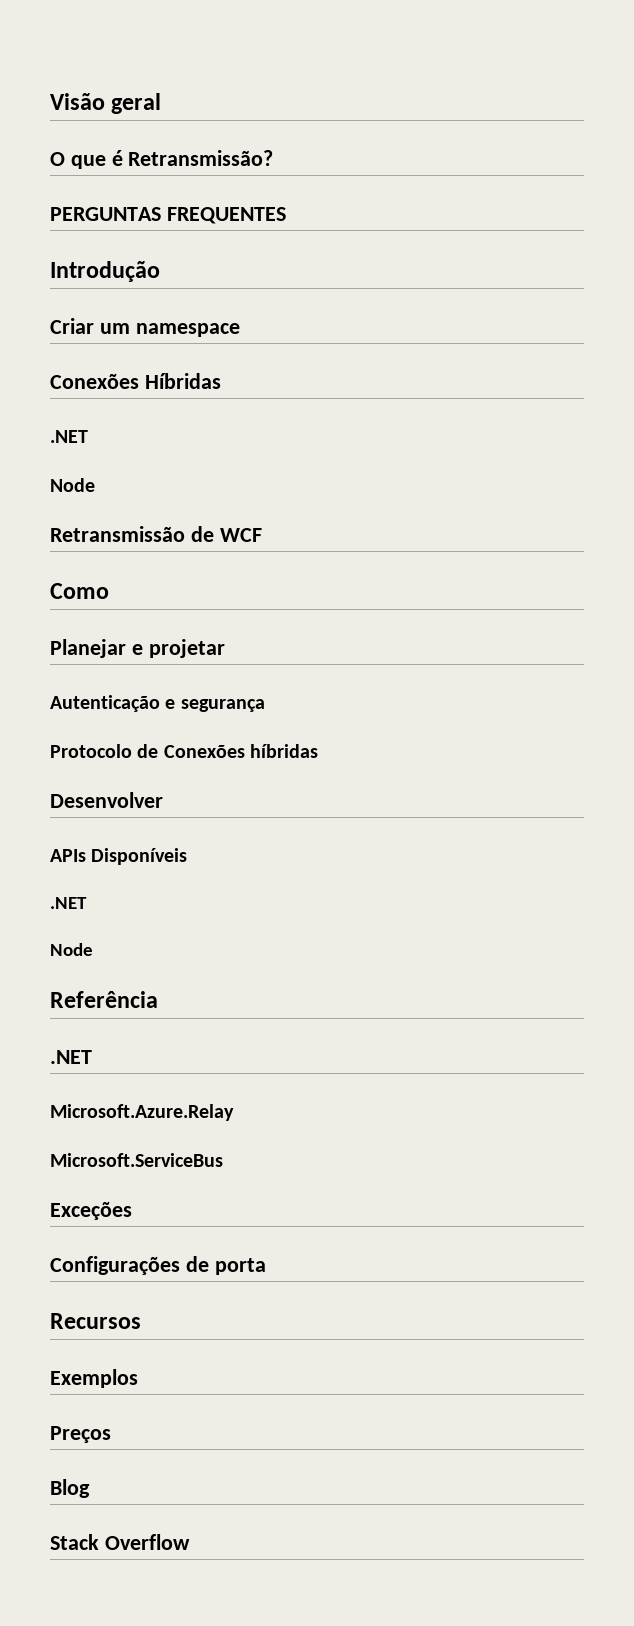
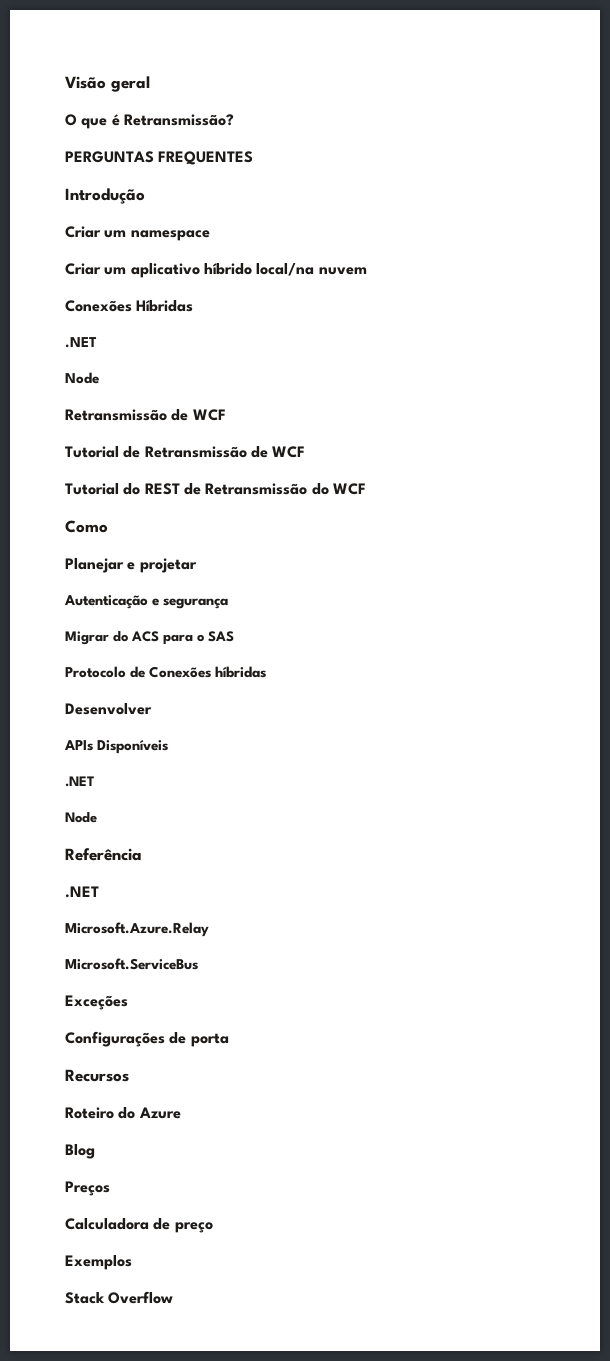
(240, 330) none -> [65,263,367,278] // Criar um aplicativo híbrido local/na nuvem
(262, 535) none -> [65,446,306,458] [65,483,366,495] // Tutorial de Retransmissão de WCF // Tutorial do REST de Retransmissão do WCF
(265, 705) none -> [65,631,234,645] // Migrar do ACS para o SAS
[50,1369,138,1388] [50,1426,111,1443] [50,1479,90,1498] Exemplos // Preços // Blog -> [65,1107,181,1119] [65,1144,95,1159] [65,1181,110,1196] [65,1218,213,1233] [65,1255,132,1270] Roteiro do Azure // Blog // Preços // Calculadora de preço // Exemplos

